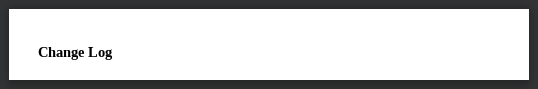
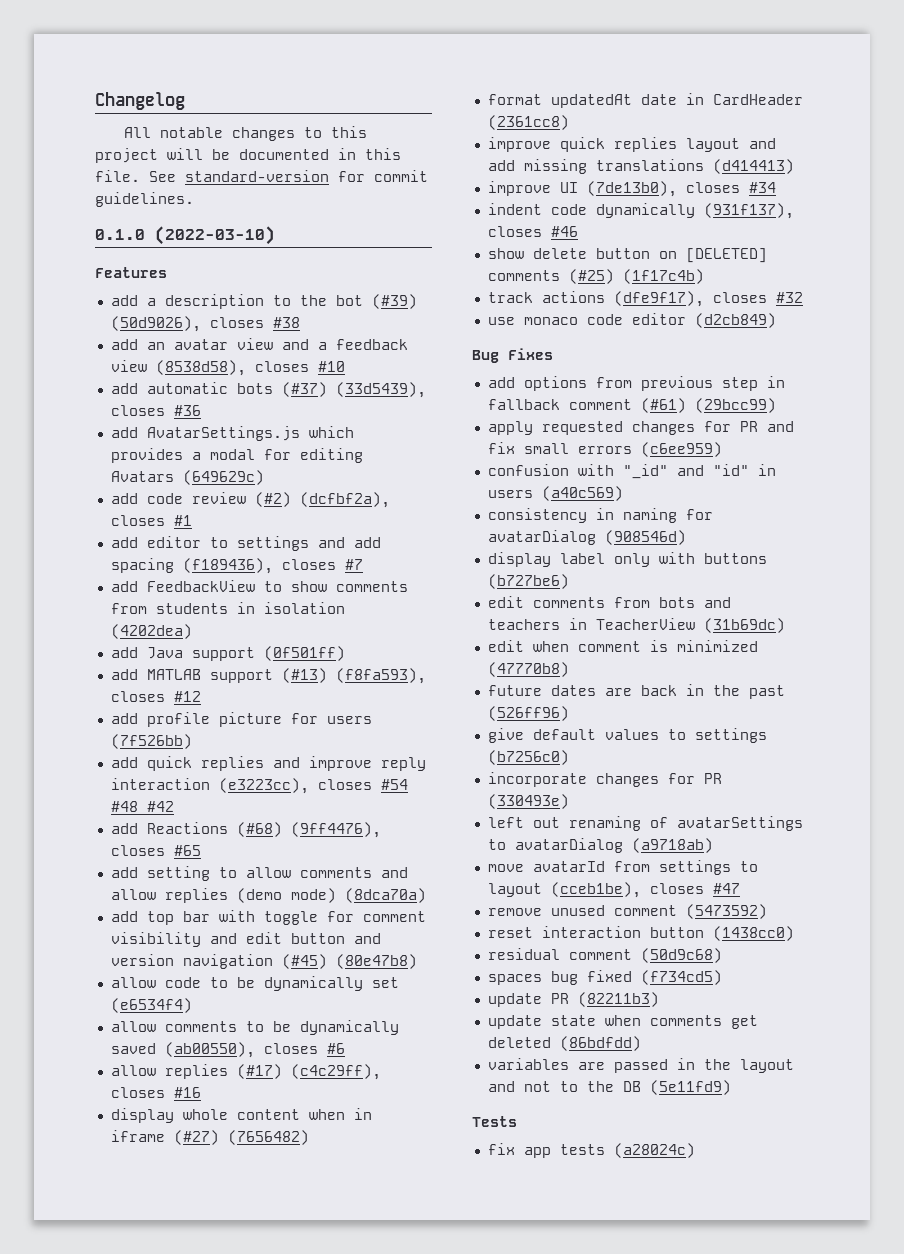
[38,47,113,60] Change Log -> [95,92,185,110] [123,126,367,141] [95,148,401,163] [95,170,428,182] [95,192,194,207] [95,226,275,245] [95,267,167,278] [110,294,417,309] [110,316,300,332] [110,338,408,350] [110,360,345,376] [110,382,426,398] [110,405,201,416] [110,426,354,441] [110,448,363,463] [110,470,264,485] [110,492,390,508] [110,515,192,526] [110,536,381,551] [110,558,363,574] [110,580,408,592] [110,602,345,614] [110,624,192,639] [110,646,345,661] [110,668,426,684] [110,691,201,702] [110,712,372,727] [110,734,192,749] [110,756,426,771] [110,778,408,794] [110,801,174,812] [110,822,381,838] [110,845,201,856] [110,866,408,881] [110,888,426,903] [110,910,426,925] [110,932,381,947] [110,954,417,969] [110,976,399,991] [110,998,192,1013] [110,1020,399,1035] [110,1042,345,1058] [110,1064,381,1080] [110,1087,201,1098] [110,1108,372,1123] [110,1130,309,1145] [487,93,803,108] [487,115,569,130] [487,137,776,152] [487,159,794,174] [487,181,776,197] [487,203,794,219] [487,226,578,237] [487,248,767,263] [487,269,704,284] [487,291,803,307] [487,313,776,328] [472,348,553,363] [487,376,785,391] [487,398,776,413] [487,421,794,435] [487,442,722,457] [487,464,776,479] [487,486,623,501] [487,508,713,523] [487,530,686,545] [487,552,767,567] [487,574,569,589] [487,596,731,608] [487,618,785,633] [487,640,758,652] [487,662,569,677] [487,684,785,699] [487,706,569,721] [487,728,767,743] [487,750,569,765] [487,772,722,787] [487,794,569,809] [487,816,803,831] [487,838,713,853] [487,860,758,875] [487,882,740,898] [487,904,767,919] [487,926,794,941] [487,948,722,963] [487,970,722,985] [487,992,659,1007] [487,1015,758,1029] [487,1036,641,1051] [487,1058,794,1073] [487,1080,731,1095] [472,1116,517,1127] [487,1143,695,1158] Changelog // All notable changes to this project will be documented in this file. See standard-version for commit guidelines. // 0.1.0 (2022-03-10) // Features // add a description to the bot (#39) (50d9026), closes #38 // add an avatar view and a feedback view (8538d58), closes #10 // add automatic bots (#37) (33d5439), closes #36 // add AvatarSettings.js which provides a modal for editing Avatars (649629c) // add code review (#2) (dcfbf2a), closes #1 // add editor to settings and add spacing (f189436), closes #7 // add FeedbackView to show comments from students in isolation (4202dea) // add Java support (0f501ff) // add MATLAB support (#13) (f8fa593), closes #12 // add profile picture for users (7f526bb) // add quick replies and improve reply interaction (e3223cc), closes #54 #48 #42 // add Reactions (#68) (9ff4476), closes #65 // add setting to allow comments and allow replies (demo mode) (8dca70a) // add top bar with toggle for comment visibility and edit button and version navigation (#45) (80e47b8) // allow code to be dynamically set (e6534f4) // allow comments to be dynamically saved (ab00550), closes #6 // allow replies (#17) (c4c29ff), closes #16 // display whole content when in iframe (#27) (7656482) // format updatedAt date in CardHeader (2361cc8) // improve quick replies layout and add missing translations (d414413) // improve UI (7de13b0), closes #34 // indent code dynamically (931f137), closes #46 // show delete button on [DELETED] comments (#25) (1f17c4b) // track actions (dfe9f17), closes #32 // use monaco code editor (d2cb849) // Bug Fixes // add options from previous step in fallback comment (#61) (29bcc99) // apply requested changes for PR and fix small errors (c6ee959) // confusion with "_id" and "id" in users (a40c569) // consistency in naming for avatarDialog (908546d) // display label only with buttons (b727be6) // edit comments from bots and teachers in TeacherView (31b69dc) // edit when comment is minimized (47770b8) // future dates are back in the past (526ff96) // give default values to settings (b7256c0) // incorporate changes for PR (330493e) // left out renaming of avatarSettings to avatarDialog (a9718ab) // move avatarId from settings to layout (cceb1be), closes #47 // remove unused comment (5473592) // reset interaction button (1438cc0) // residual comment (50d9c68) // spaces bug fixed (f734cd5) // update PR (82211b3) // update state when comments get deleted (86bdfdd) // variables are passed in the layout and not to the DB (5e11fd9) // Tests // fix app tests (a28024c)

